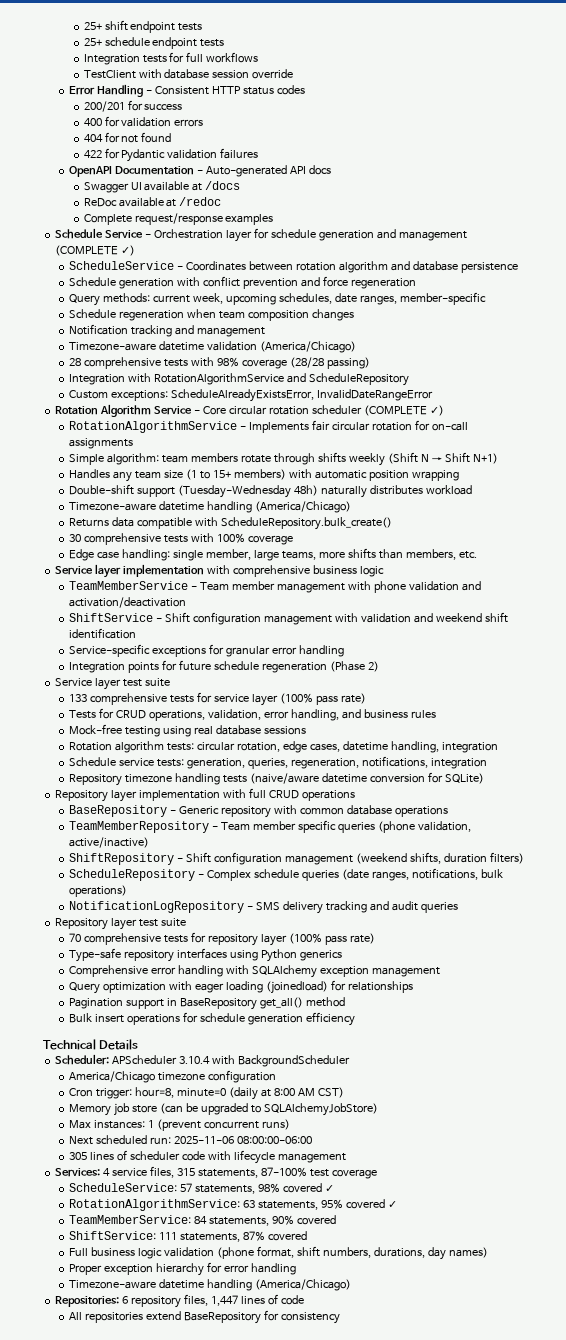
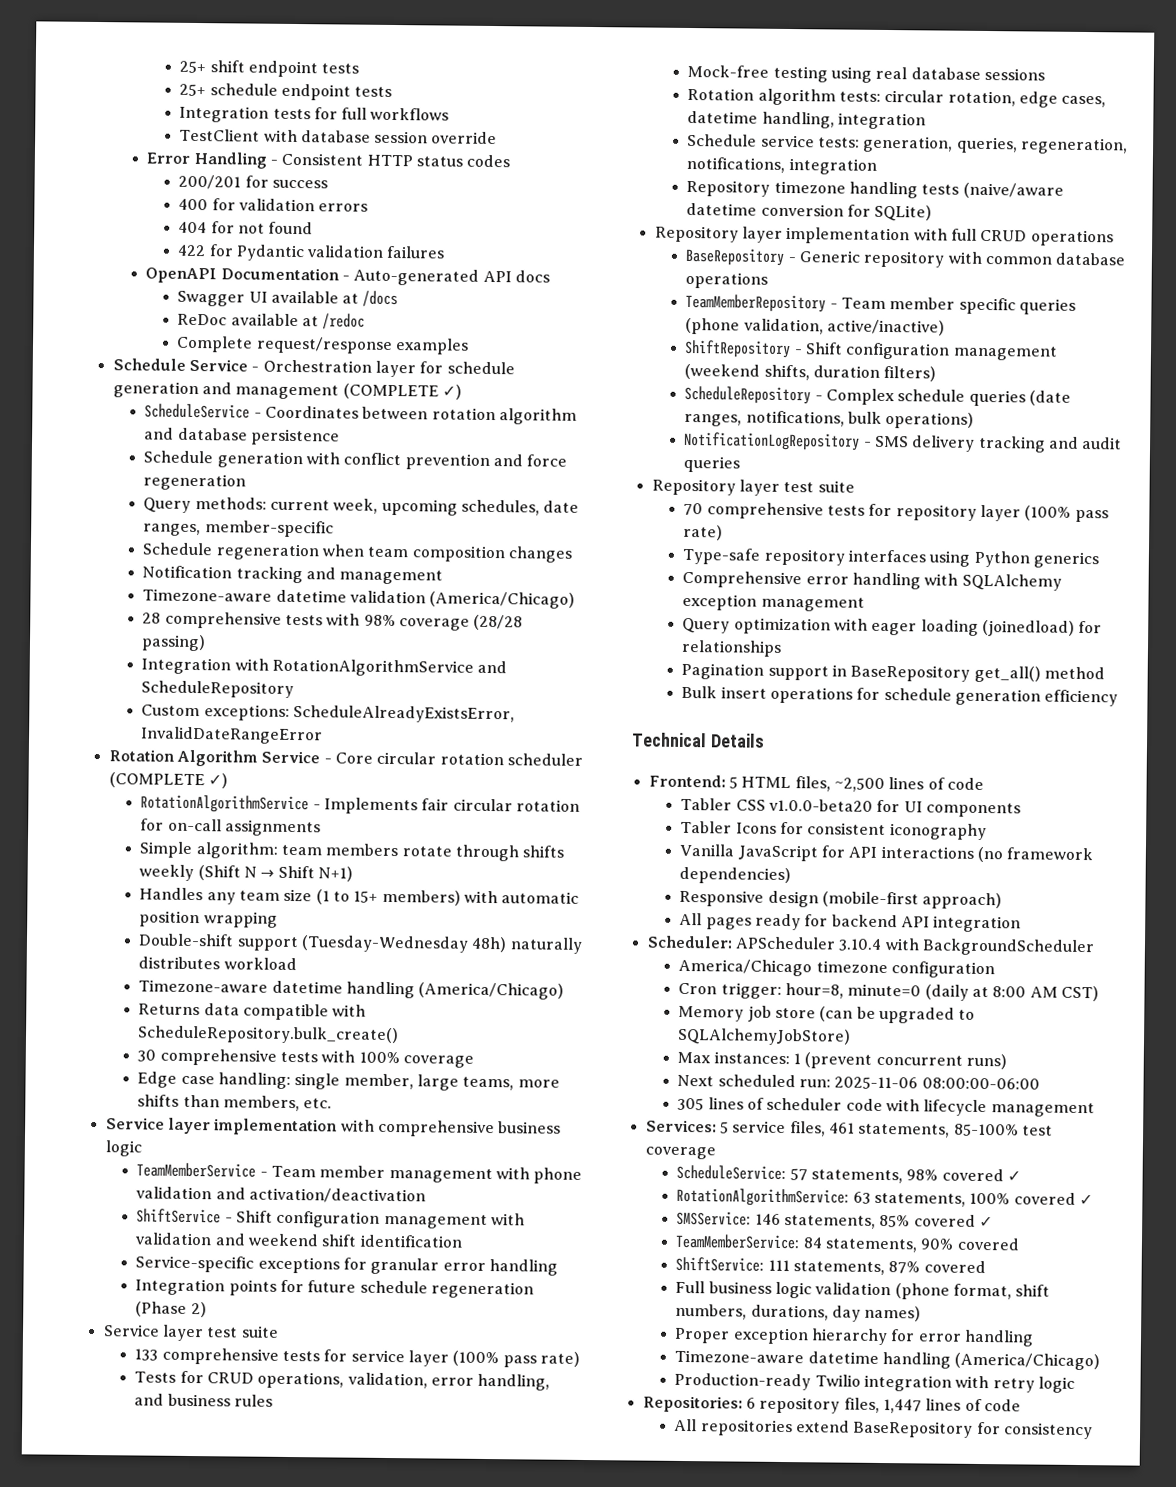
(139, 1044) none -> [648,774,984,793] [680,797,1021,818] [680,820,987,841] [679,843,1094,863] [679,866,792,885] [679,889,1003,910] [679,912,1022,933] // Frontend: 5 HTML files, ~2,500 lines of code // Tabler CSS v1.0.0-beta20 for UI components // Tabler Icons for consistent iconography // Vanilla JavaScript for API interactions (no framework dependencies) // Responsive design (mobile-first approach) // All pages ready for backend API integration
[103,1168,111,1176] 4 -> [719,1121,729,1134] 5
[176,1167,307,1178] 315 statements, 87-100% -> [828,1122,1019,1138] 461 statements, 85-100%
[321,1199,344,1209] 95% -> [969,1192,1094,1206] [676,1210,911,1229] 100% covered ✓ // SMSService: 146 statements, 85%
(352, 1285) none -> [674,1372,1075,1393] // Production-ready Twilio integration with retry logic

